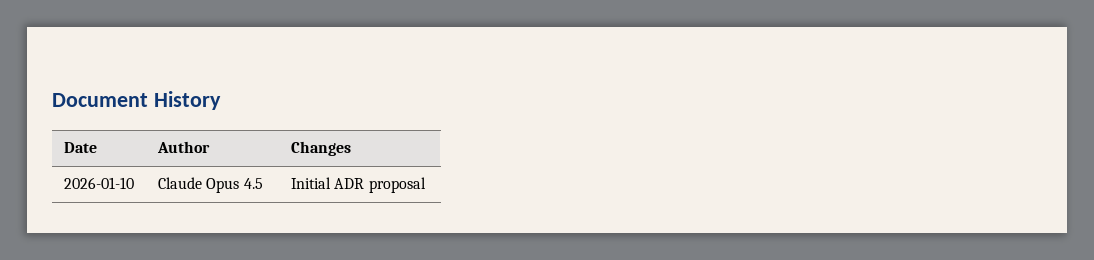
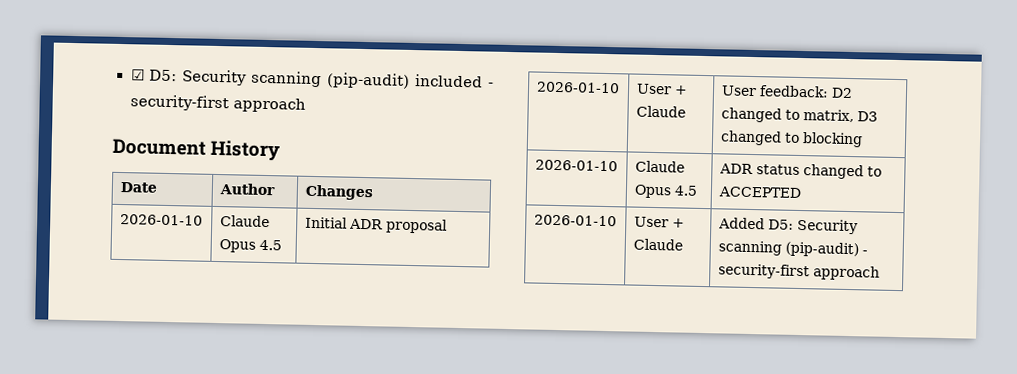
(52, 100) none -> [130,69,494,89] [129,94,306,113] ☑ D5: Security scanning (pip-audit) included - security-first approach //
(426, 185) none -> [535,81,620,94] [635,83,688,95] [635,105,686,118] [720,85,853,99] [720,107,878,123] [719,130,863,148] [534,159,618,172] [634,160,685,173] [633,184,698,199] [718,163,882,180] [717,186,802,199] [533,214,617,227] [633,216,685,228] [632,238,683,251] [717,217,858,235] [717,240,868,258] [717,263,880,281] // 2026-01-10 | User + Claude | User feedback: D2 changed to matrix, D3 changed to blocking // 2026-01-10 | Claude Opus 4.5 | ADR status changed to ACCEPTED // 2026-01-10 | User + Claude | Added D5: Security scanning (pip-audit) - security-first approach

